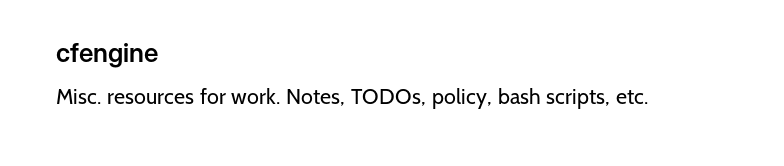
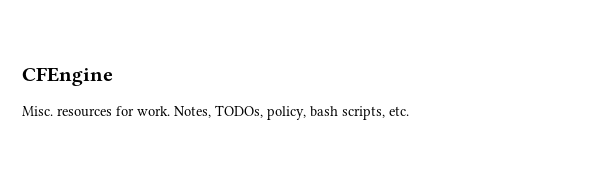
[56,43,158,68] cfengine -> [22,67,113,86] CFEngine

